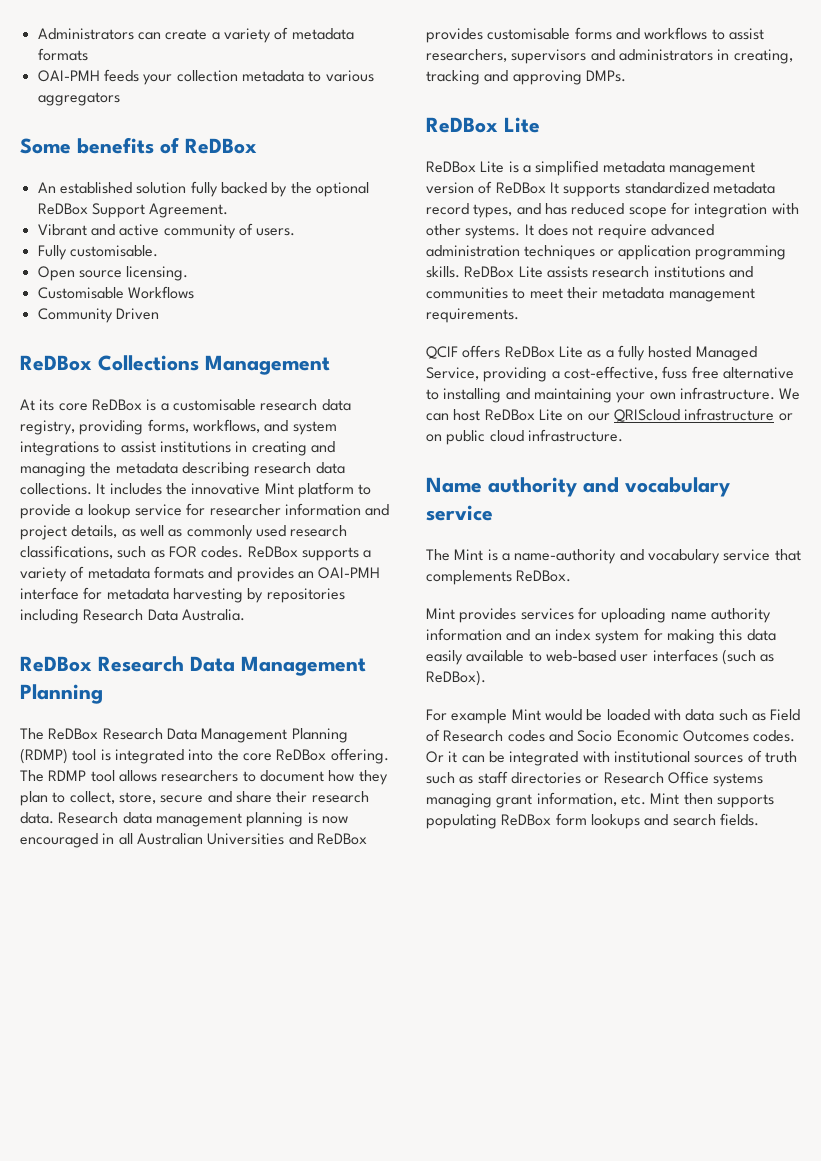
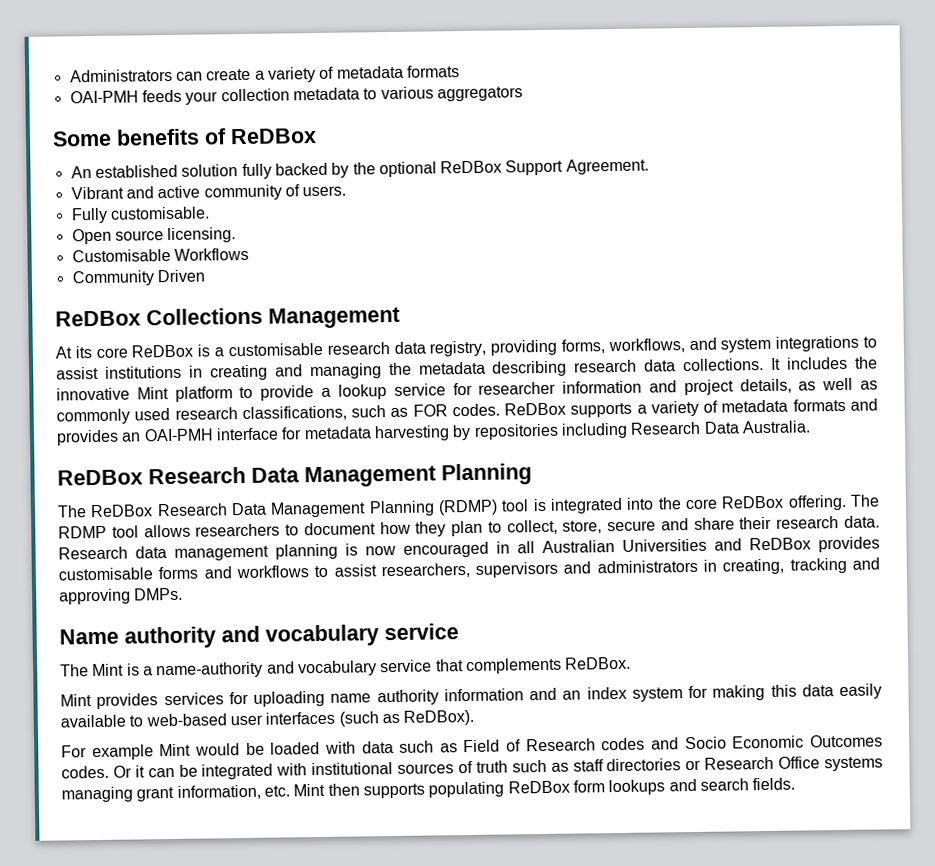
[426,117,540,133] [426,160,755,176] [426,181,775,197] [426,202,799,218] [426,224,714,239] [426,245,787,260] [426,266,753,278] [426,287,755,302] [426,308,519,323] [426,345,757,361] [426,366,794,382] [426,387,801,403] [426,408,793,422] [426,429,623,445] // ReDBox Lite // ReDBox Lite is a simplified metadata management version of ReDBox It supports standardized metadata record types, and has reduced scope for integration with other systems. It does not require advanced administration techniques or application programming skills. ReDBox Lite assists research institutions and communities to meet their metadata management requirements. // QCIF offers ReDBox Lite as a fully hosted Managed Service, providing a cost-effective, fuss free alternative to installing and maintaining your own infrastructure. We can host ReDBox Lite on our QRIScloud infrastructure or on public cloud infrastructure. -> (184, 594) none

